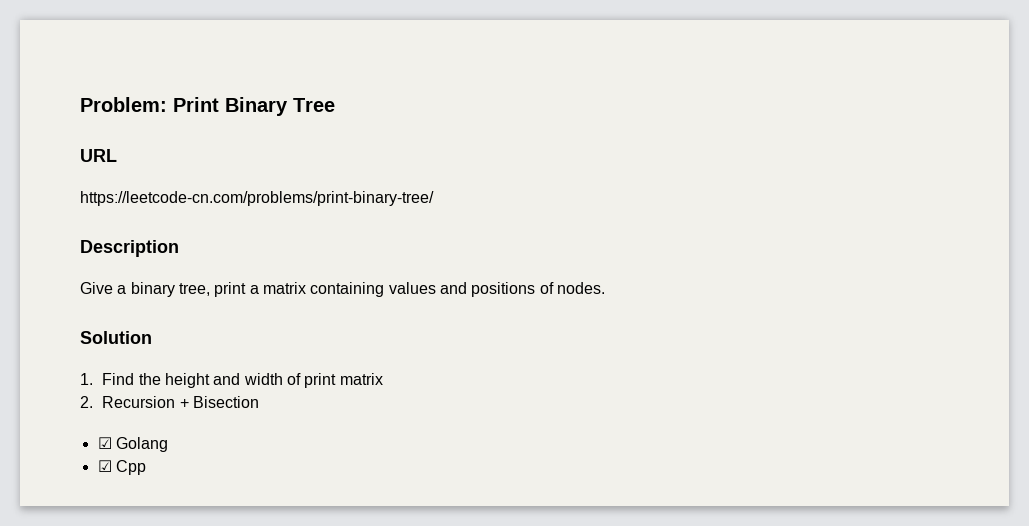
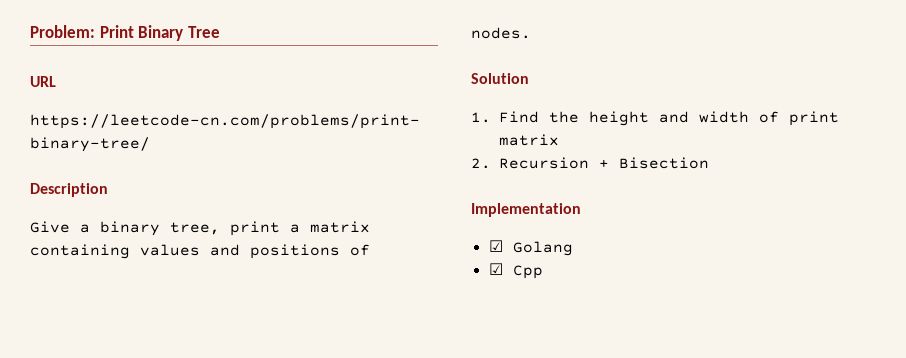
(260, 402) none -> [471,203,581,217] // Implementation

